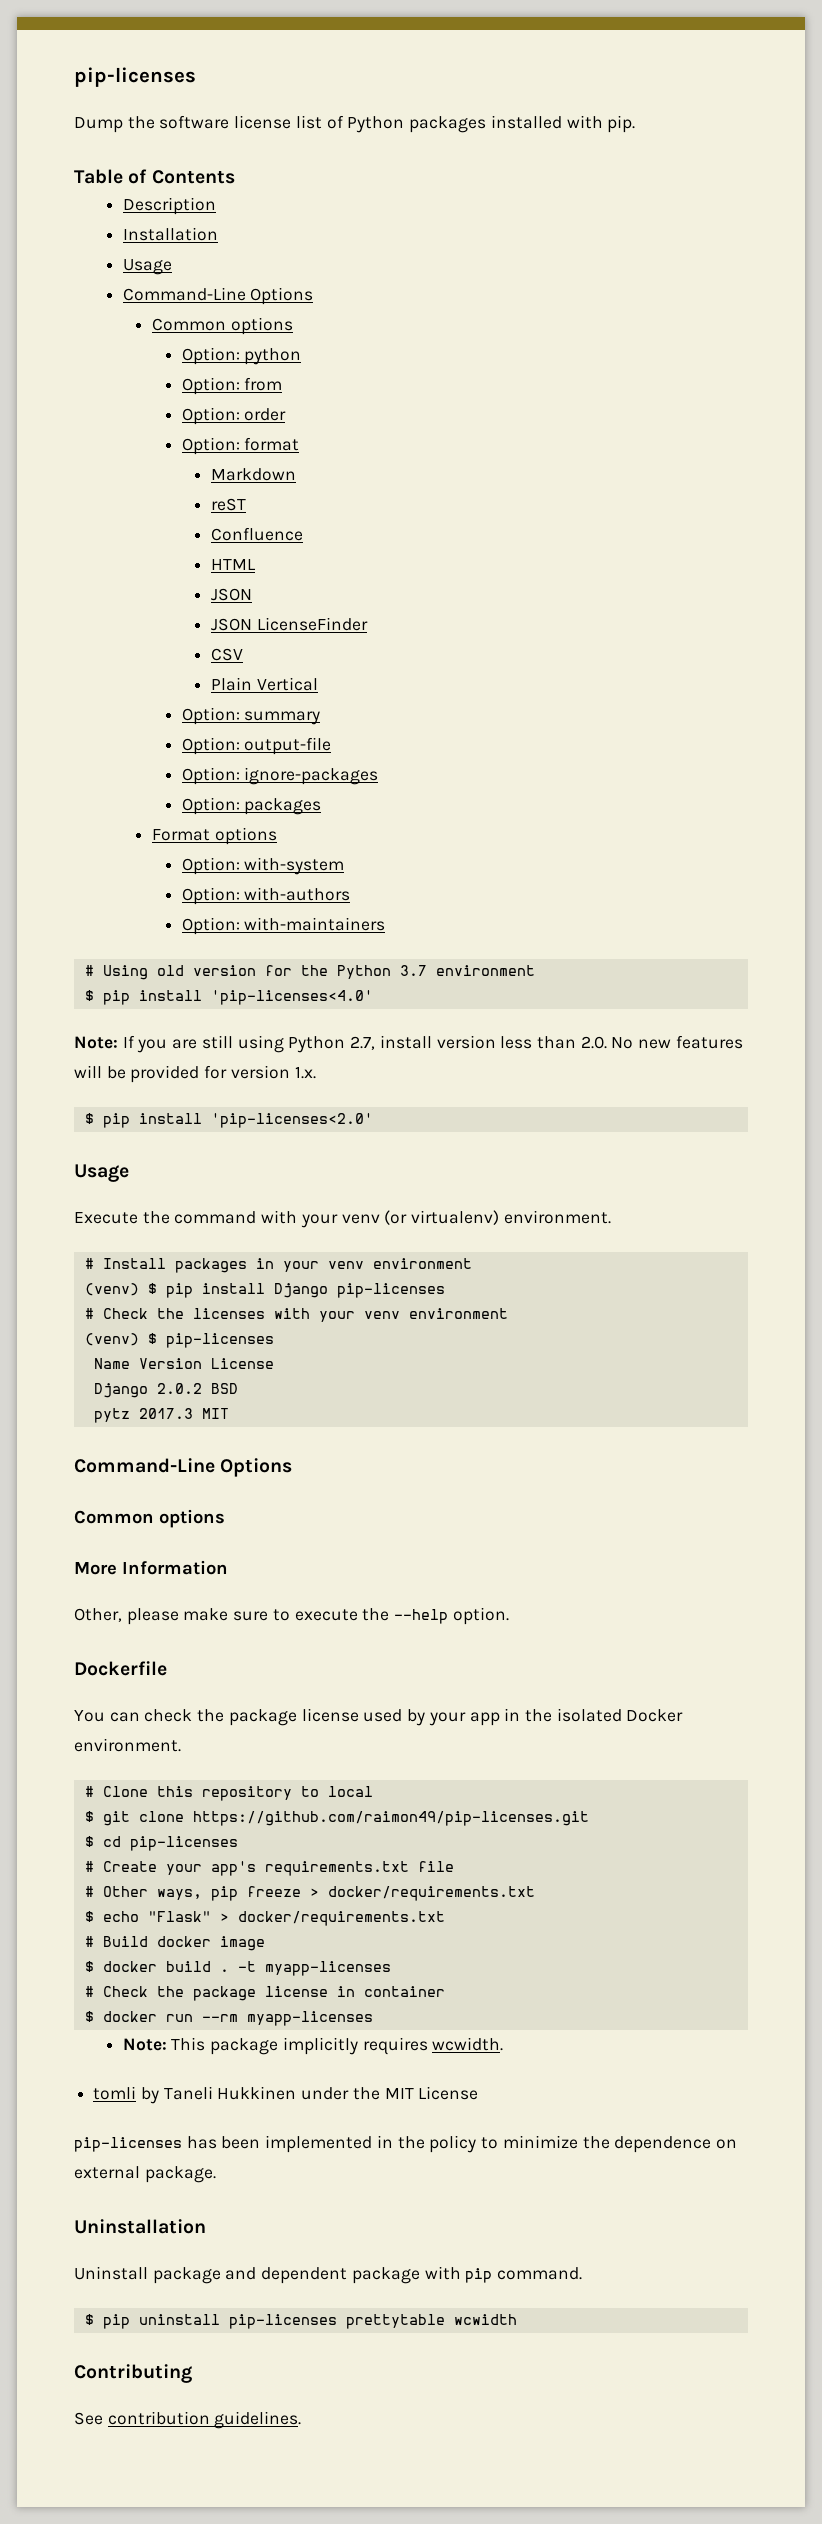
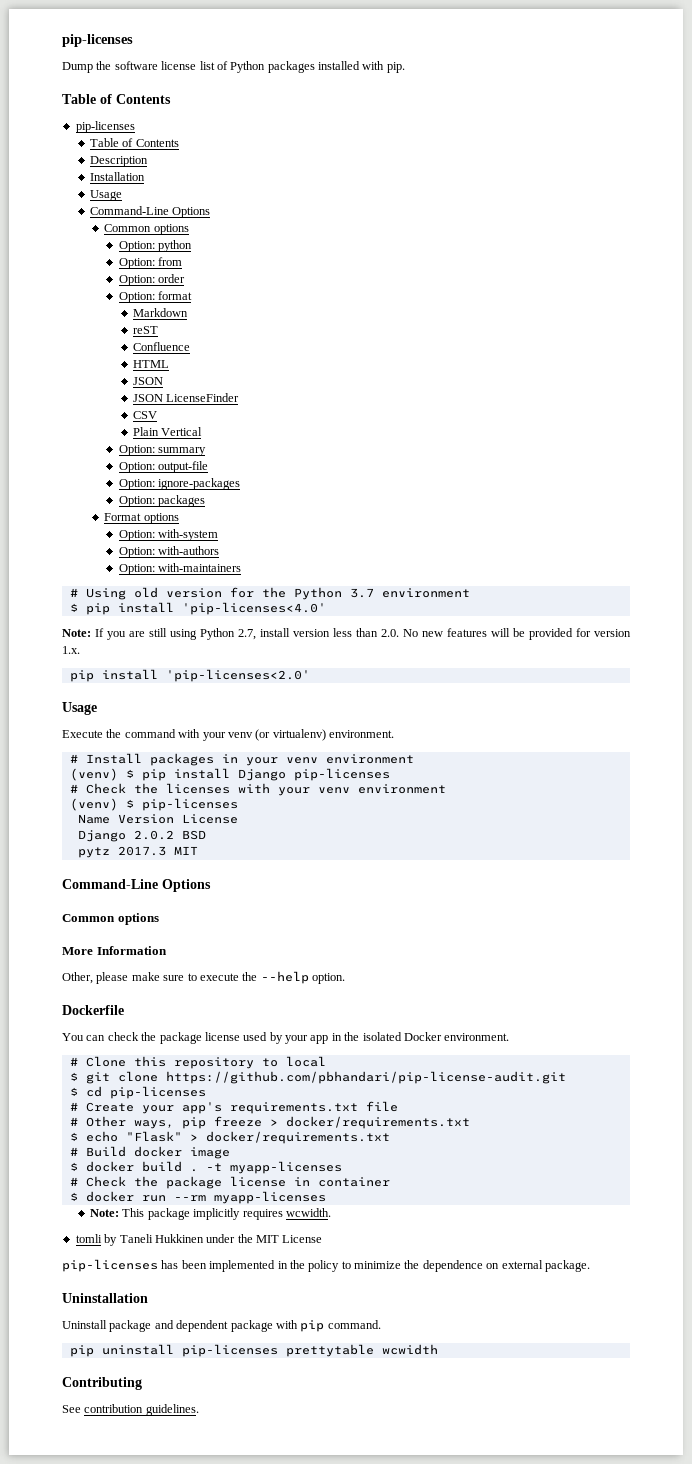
(235, 177) none -> [75,121,135,133] [90,138,179,147] // pip-licenses // Table of Contents
[84,1113,94,1124] $ -> (80, 650) none
[192,1811,589,1826] https://github.com/raimon49/pip-licenses.git -> [165,1071,566,1084] https://github.com/pbhandari/pip-license-audit.git
[84,2314,94,2325] $ -> (381, 1324) none

